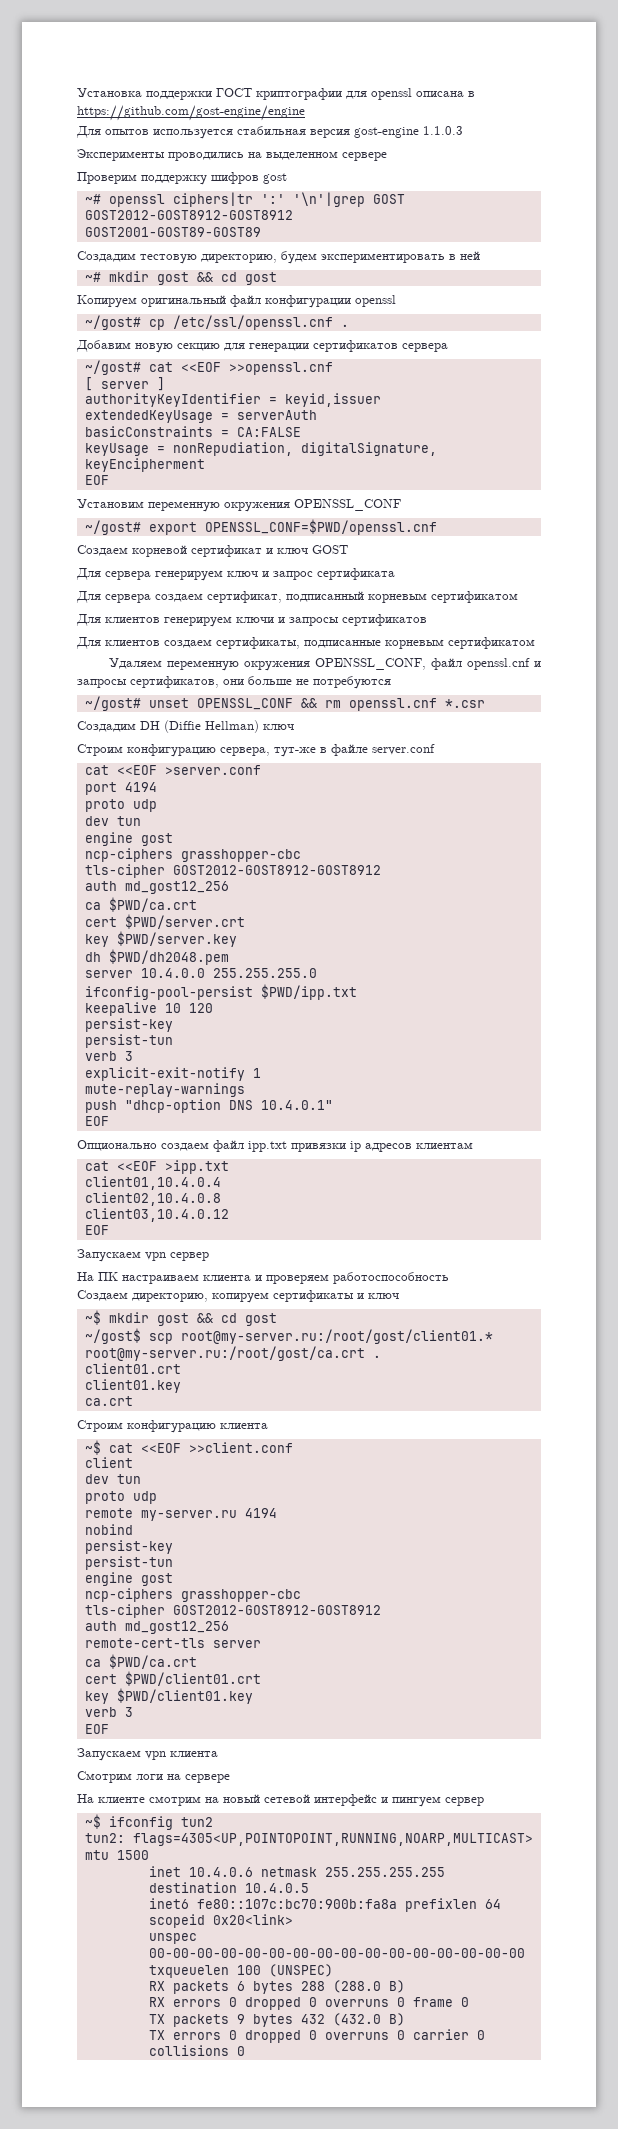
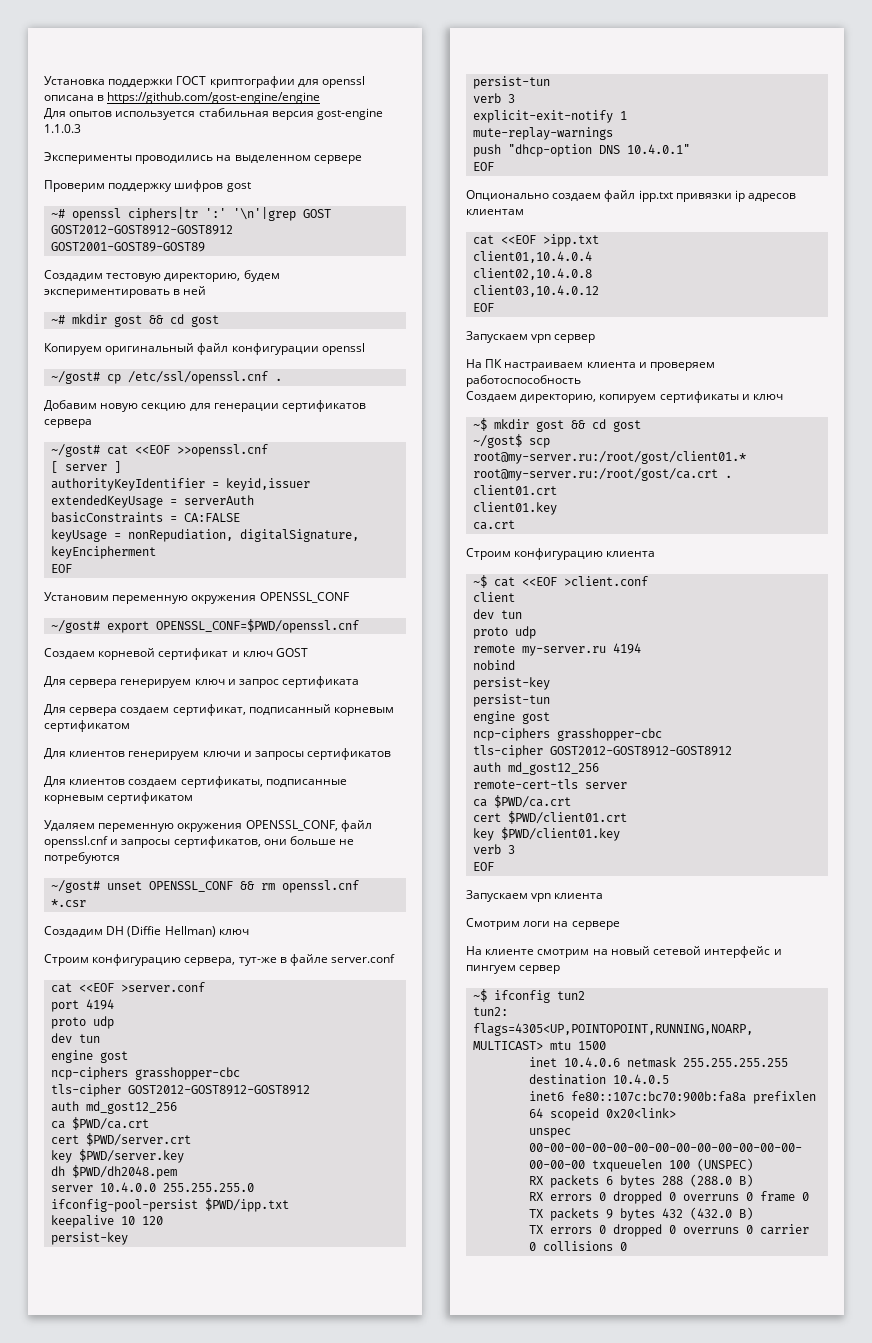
[188,1442,293,1453] >>client.conf -> [564,576,649,586] >client.conf

